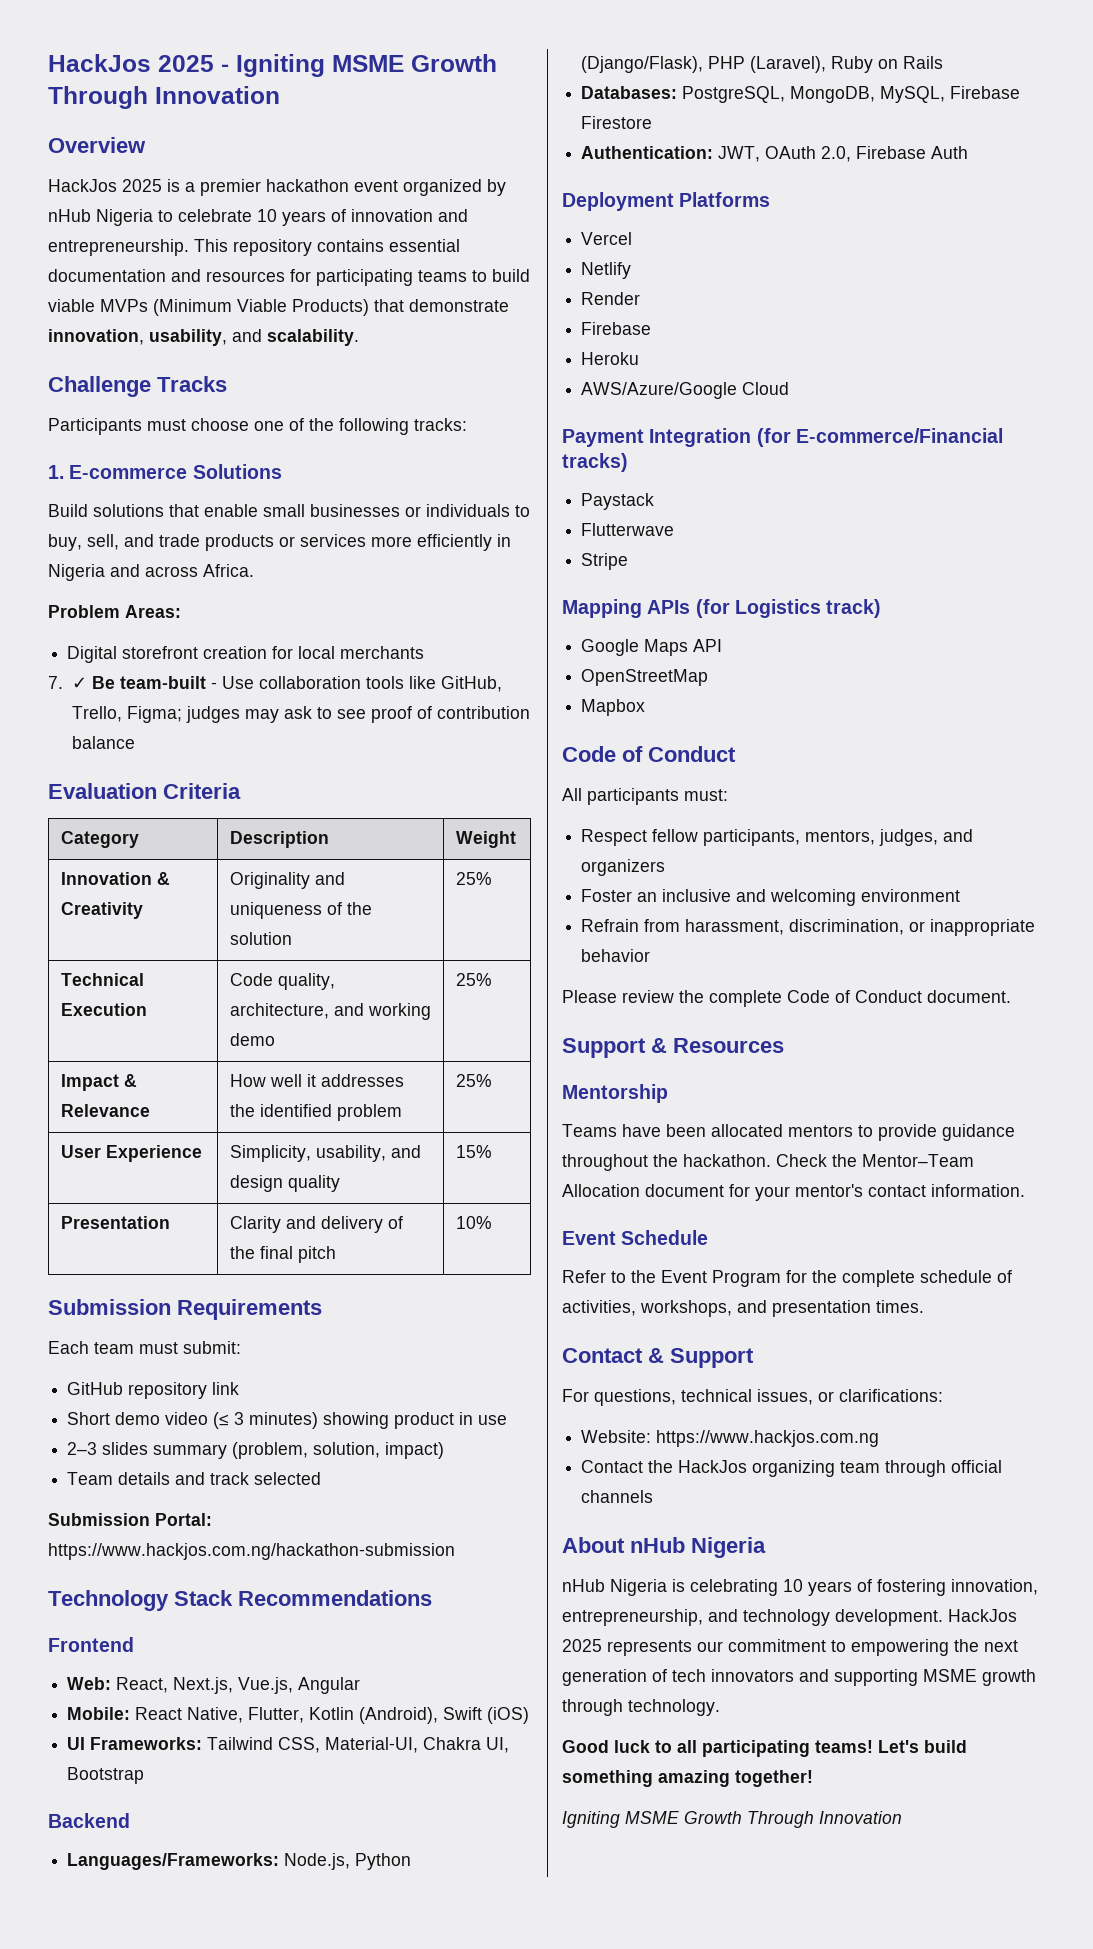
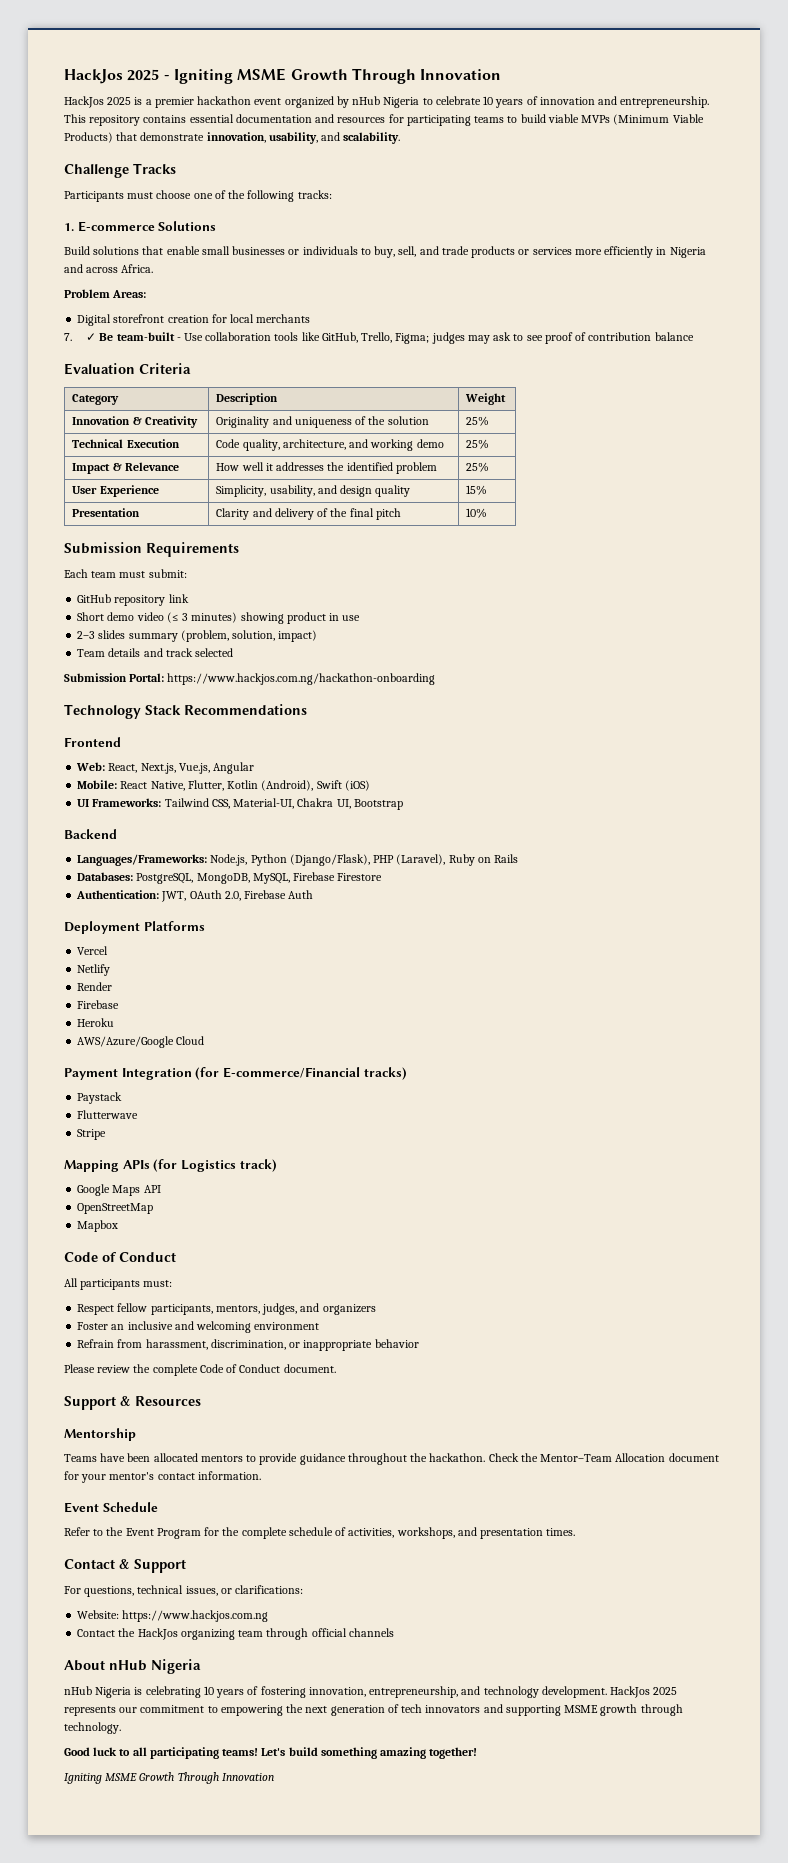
[48,137,146,153] // Overview -> (502, 74) none
[48,1543,455,1560] https://www.hackjos.com.ng/hackathon-submission -> [167,673,436,685] https://www.hackjos.com.ng/hackathon-onboarding

